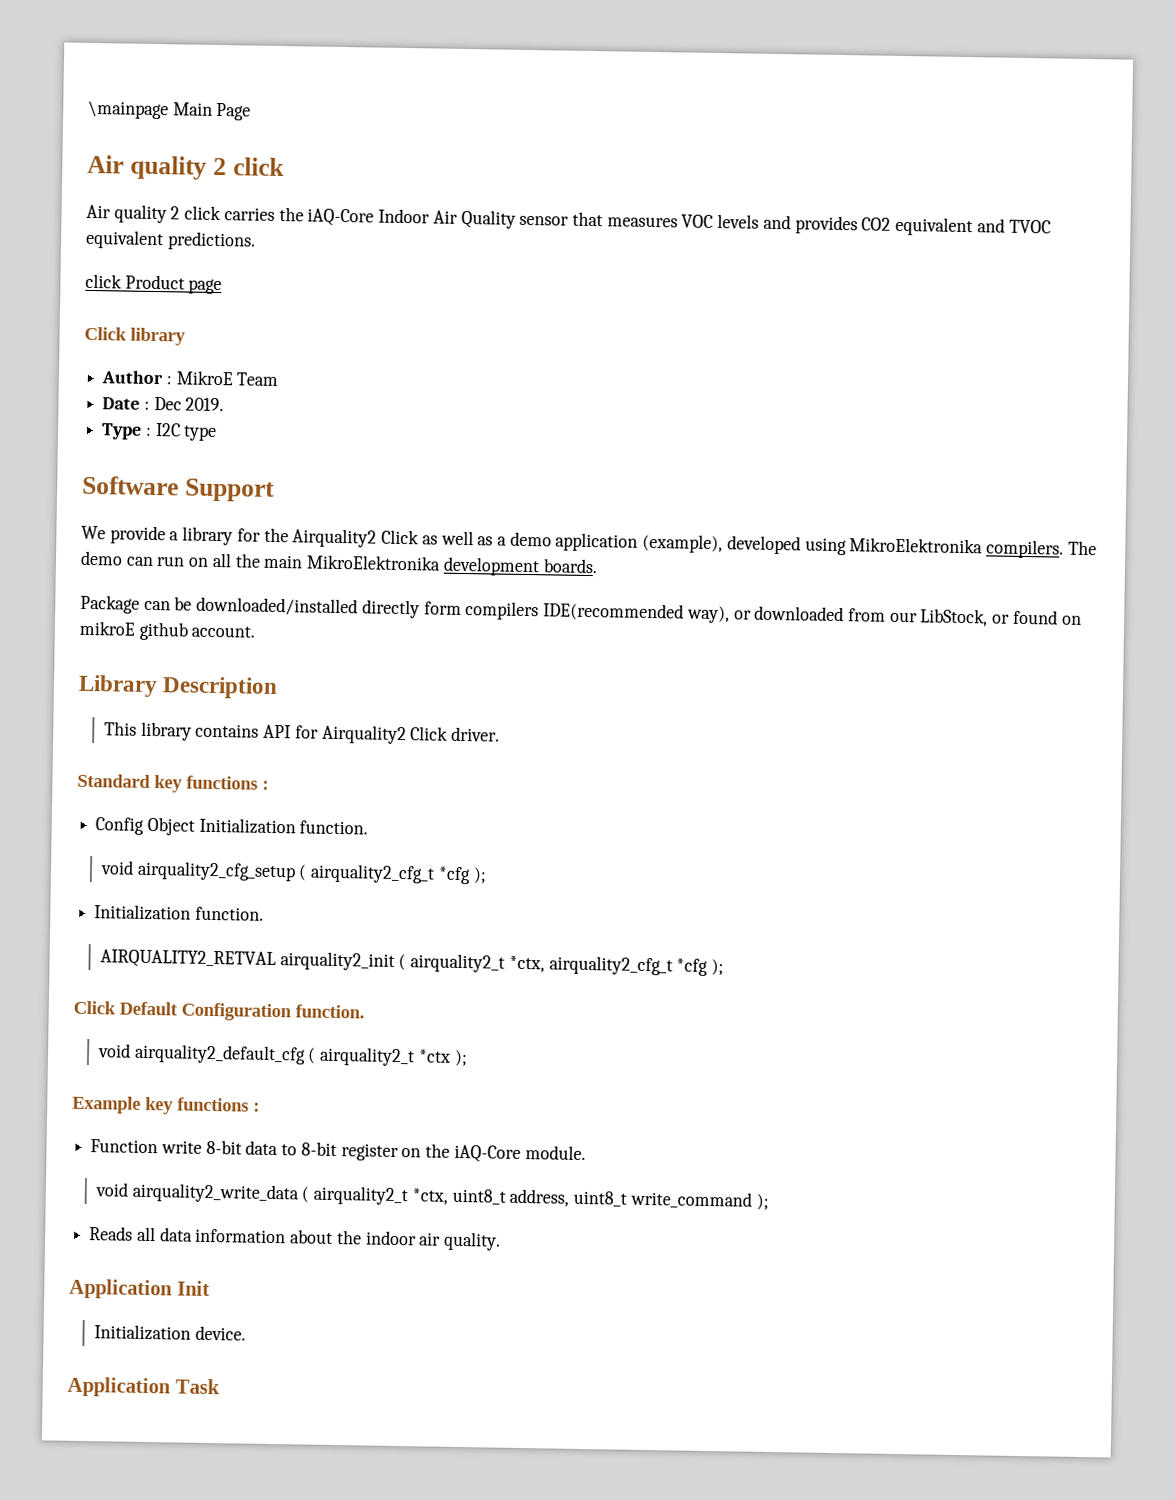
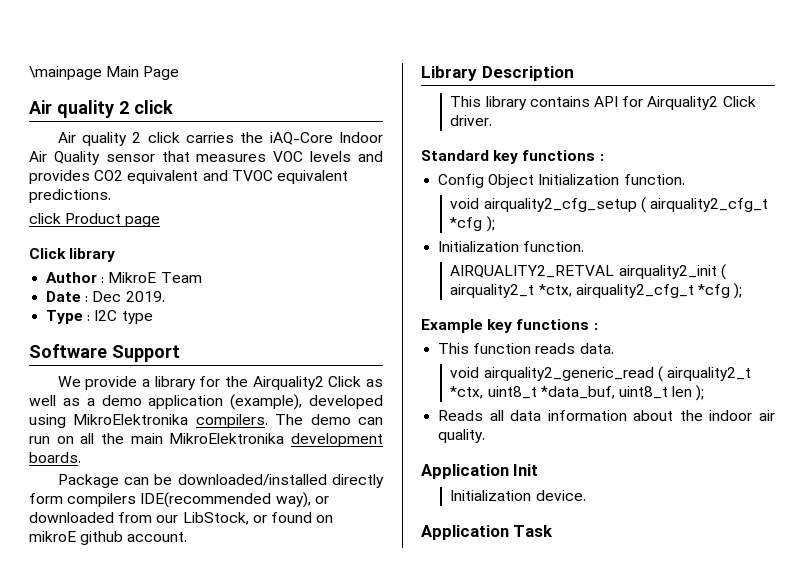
[73,1000,365,1022] [97,1043,468,1067] [72,1095,260,1115] [90,1139,586,1163] [94,1182,299,1204] Click Default Configuration function. // void airquality2_default_cfg ( airquality2_t *ctx ); // Example key functions : // Function write 8-bit data to 8-bit register on the iAQ-Core module. // void airquality2_write_data -> [421,319,598,333] [438,343,614,354] [450,367,654,381] Example key functions : // This function reads data. // void airquality2_generic_read
[509,1188,752,1209] address, uint8_t write_command -> [540,386,693,399] *data_buf, uint8_t len

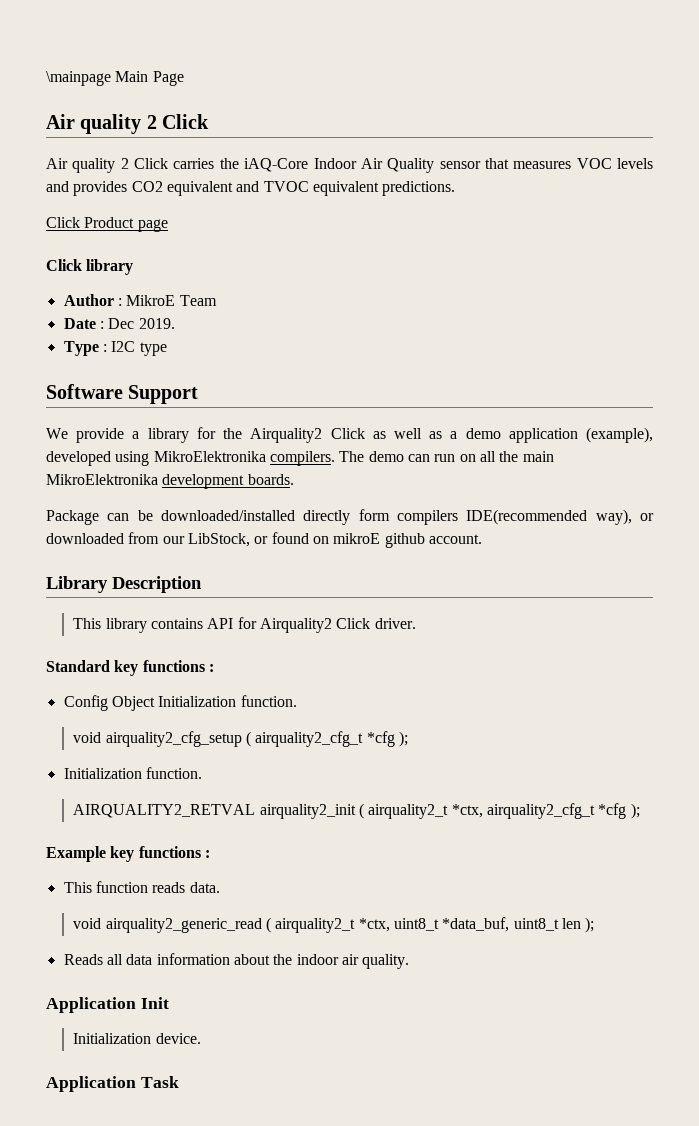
[134,100,173,114] [57,132,180,146] click // Air quality 2 click -> [162,114,210,129] [46,158,169,173] Click // Air quality 2 Click
[29,213,61,224] click -> [46,217,80,228] Click

